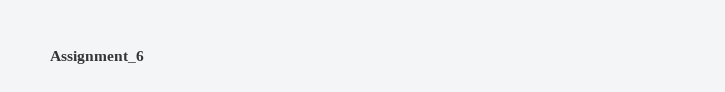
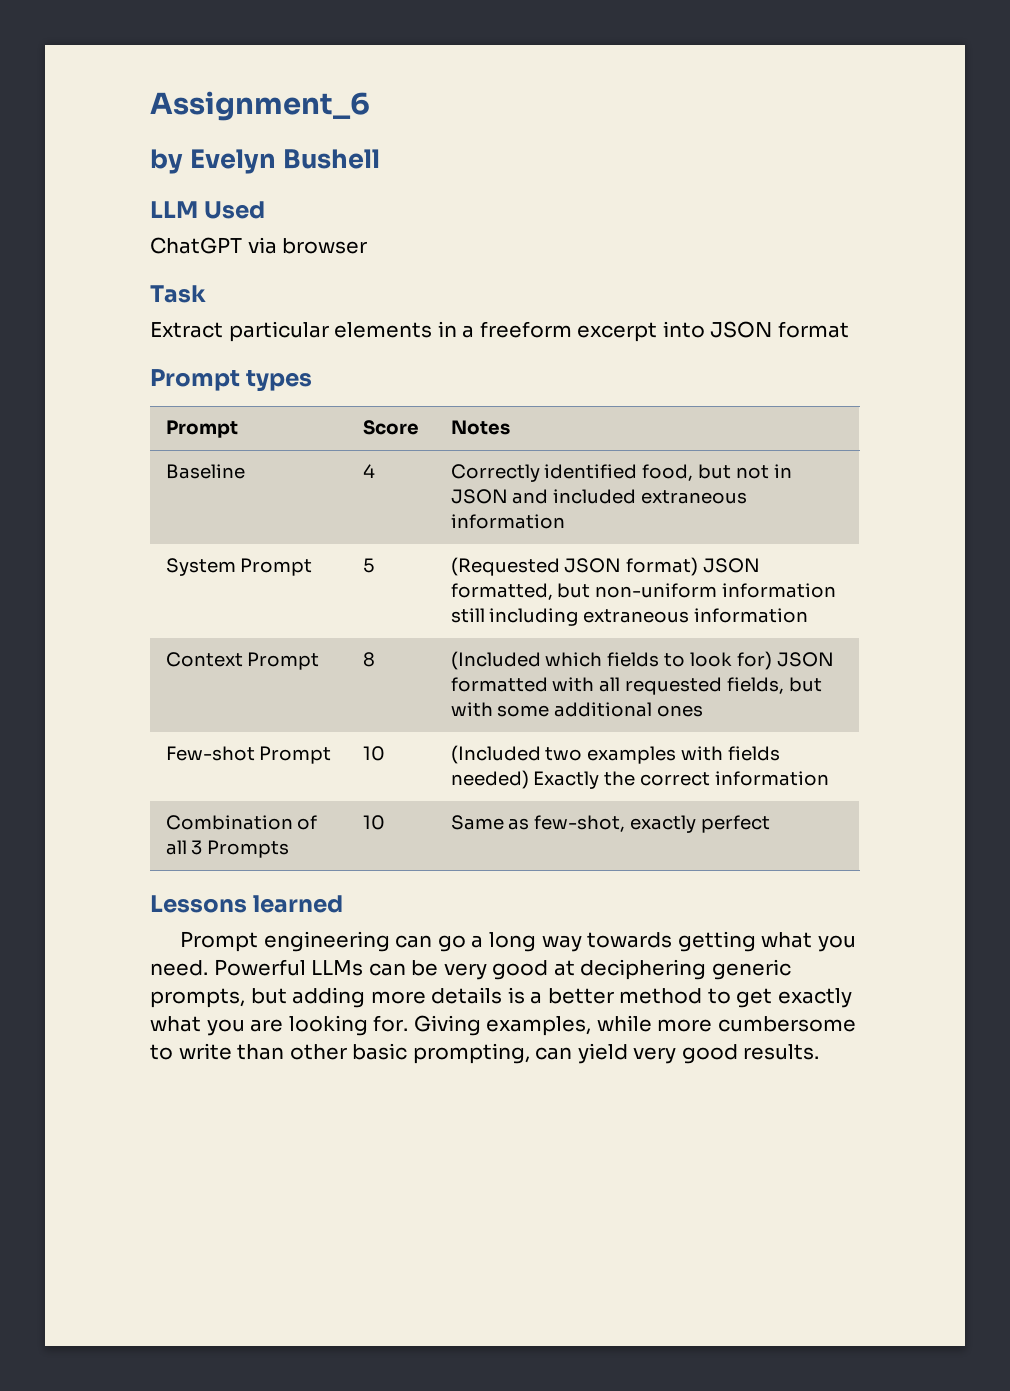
(144, 57) none -> [150,149,380,174] [150,201,266,219] [150,237,368,254] [150,285,206,303] [150,321,849,342] [150,369,313,391] [165,420,238,438] [362,420,419,435] [450,420,510,435] [165,464,245,479] [362,464,375,478] [450,464,793,482] [450,489,748,504] [450,514,565,529] [165,558,313,576] [362,558,375,573] [450,557,761,576] [450,583,837,600] [450,608,809,626] [165,652,320,670] [362,652,375,667] [450,651,835,670] [450,677,823,695] [450,702,704,717] [165,746,332,764] [362,746,385,761] [450,745,781,764] [450,770,830,789] [165,815,318,830] [165,840,290,858] [362,815,385,830] [450,815,771,833] [150,895,344,913] [180,931,856,952] [150,959,791,980] [150,987,852,1008] [150,1015,856,1036] [150,1043,820,1064] // by Evelyn Bushell // LLM Used // ChatGPT via browser // Task // Extract particular elements in a freeform excerpt into JSON format // Prompt types // Prompt | Score | Notes // Baseline | 4 | Correctly identified food, but not in JSON and included extraneous information // System Prompt | 5 | (Requested JSON format) JSON formatted, but non-uniform information still including extraneous information // Context Prompt | 8 | (Included which fields to look for) JSON formatted with all requested fields, but with some additional ones // Few-shot Prompt | 10 | (Included two examples with fields needed) Exactly the correct information // Combination of all 3 Prompts | 10 | Same as few-shot, exactly perfect // Lessons learned // Prompt engineering can go a long way towards getting what you need. Powerful LLMs can be very good at deciphering generic prompts, but adding more details is a better method to get exactly what you are looking for. Giving examples, while more cumbersome to write than other basic prompting, can yield very good results.

